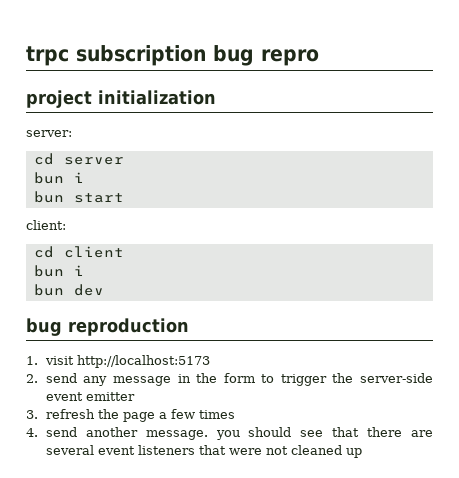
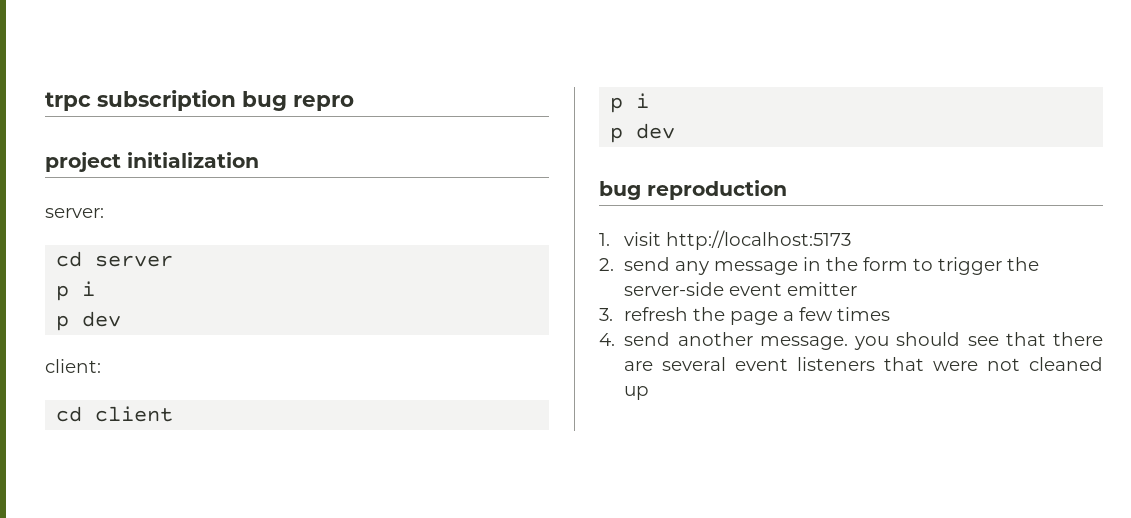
[33,172,84,184] [33,191,124,203] bun i // bun start -> [56,281,96,301] [56,311,122,331] p i // p dev
[33,265,84,277] [33,284,64,296] bun i // bun -> [610,93,650,113] [610,127,624,143] p i // p

